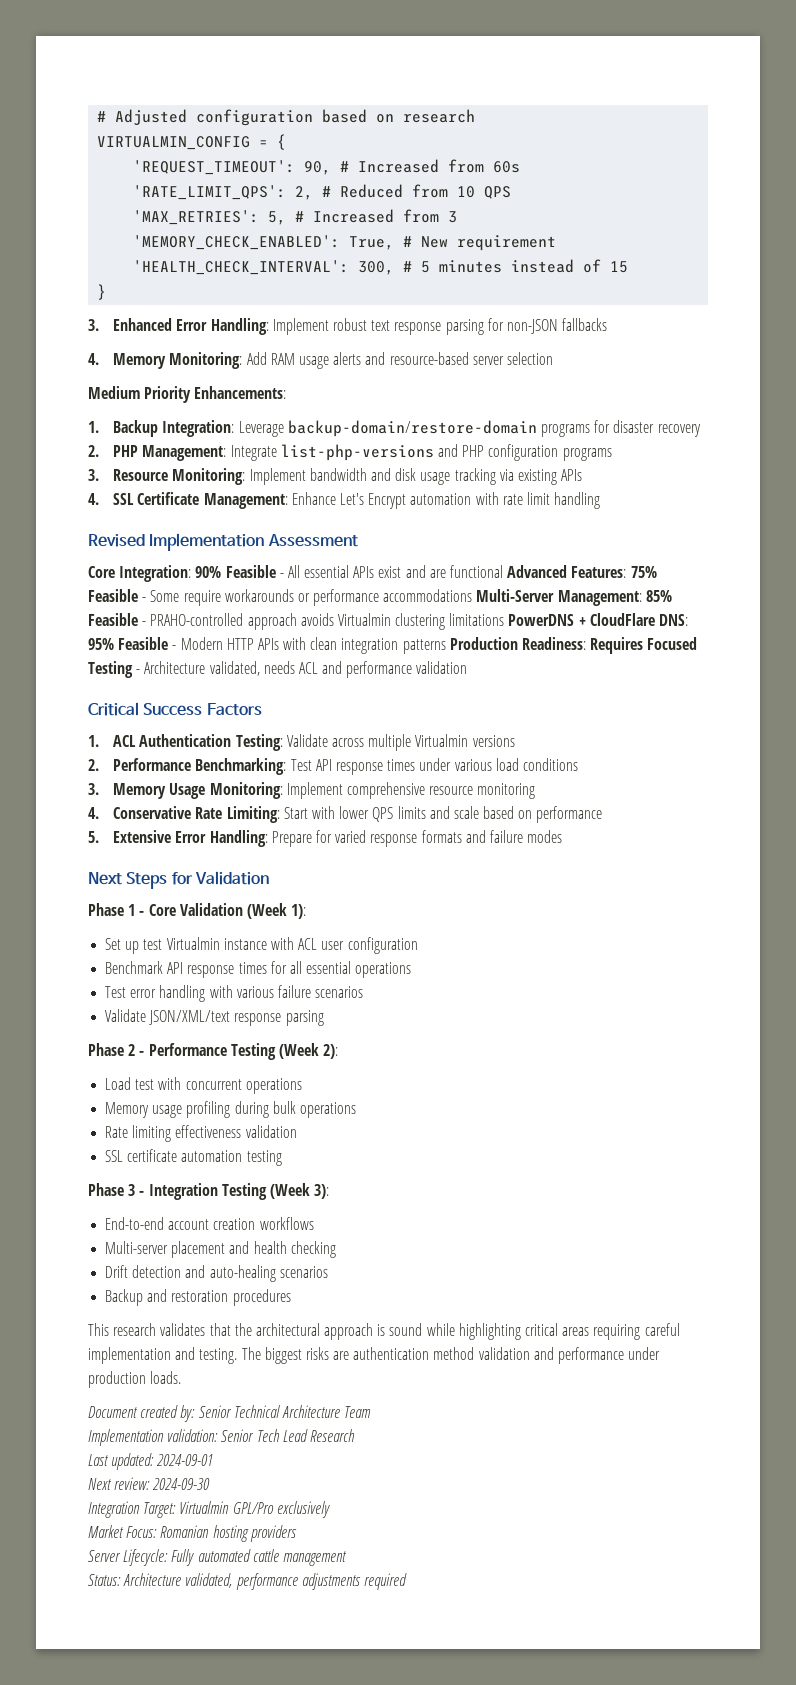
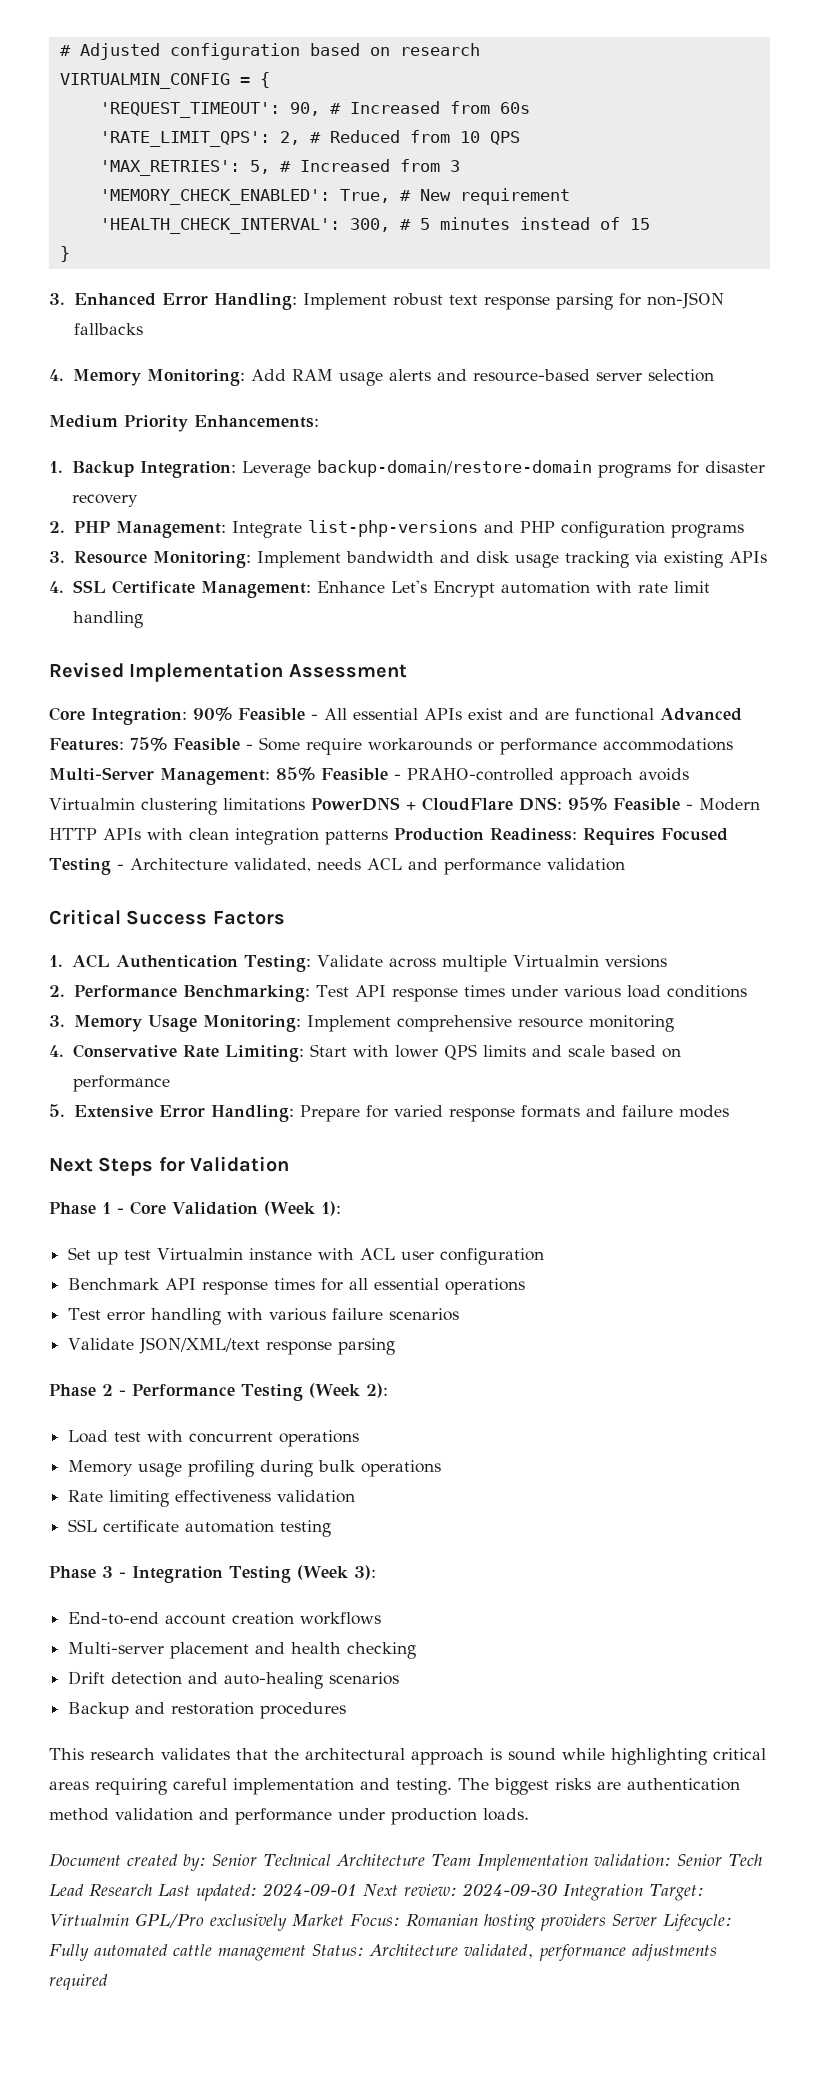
(372, 1412) // -> (471, 1860) none
(355, 1435) // -> (152, 1890) none
(214, 1460) // -> (357, 1889) none
(211, 1484) // -> (557, 1889) none
(330, 1509) // -> (287, 1922) none
(297, 1533) // -> (606, 1922) none
(347, 1558) // -> (306, 1953) none

